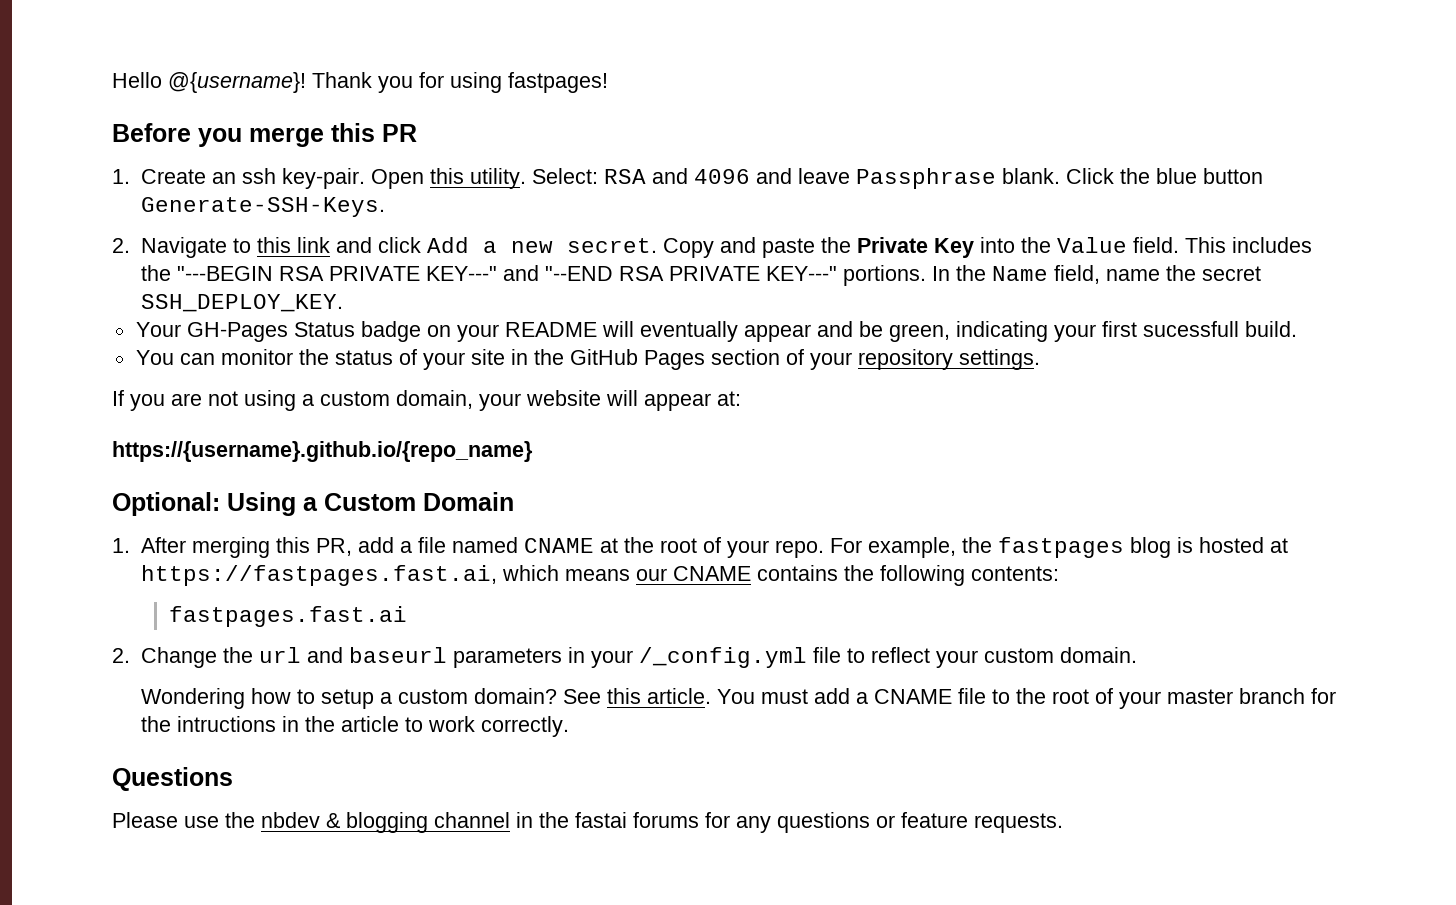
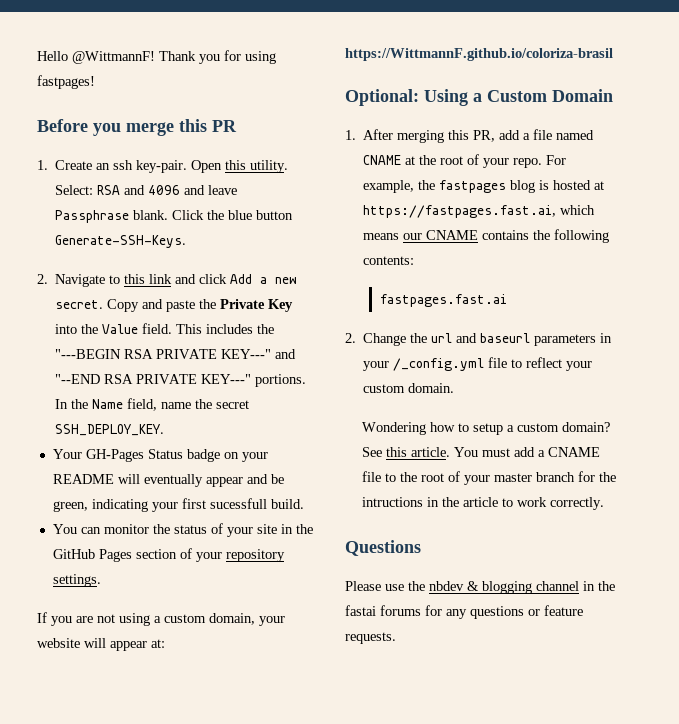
[168,72,306,93] @{username}! -> [72,51,155,64] @WittmannF!
[112,441,533,462] https://{username}.github.io/{repo_name} -> [345,48,613,61] https://WittmannF.github.io/coloriza-brasil

